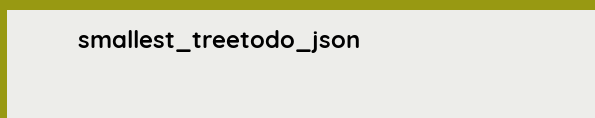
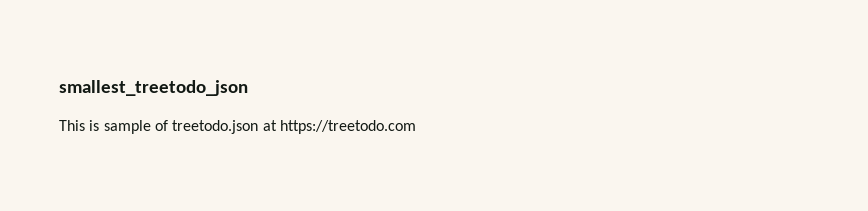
(360, 41) none -> [59,120,416,134] // This is sample of treetodo.json at https://treetodo.com

